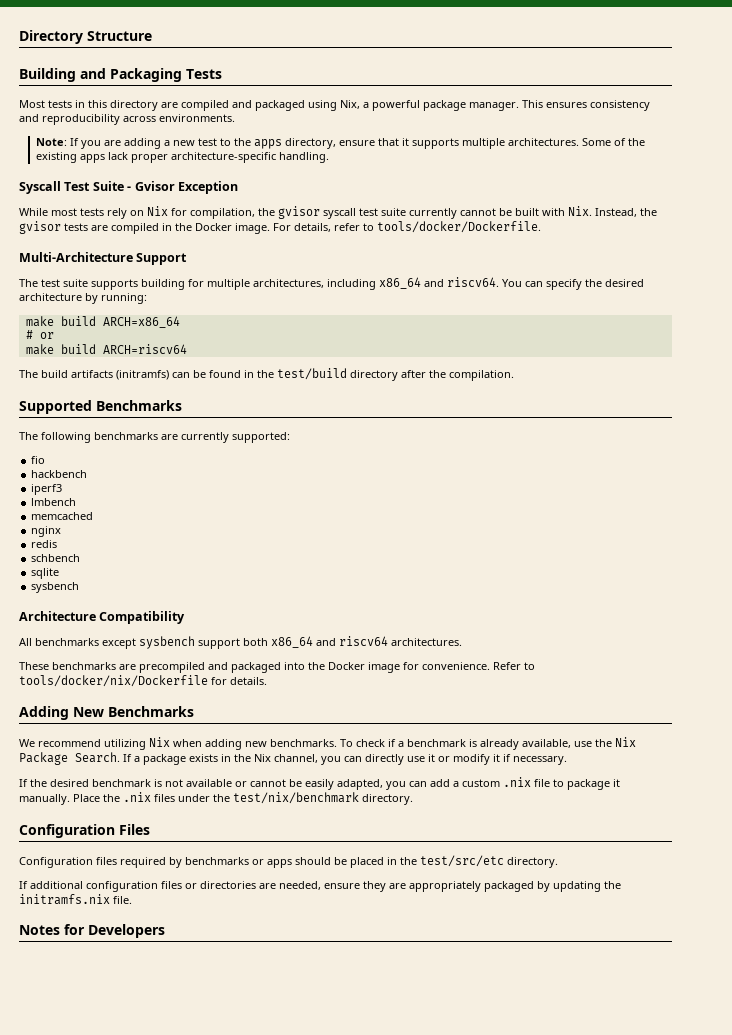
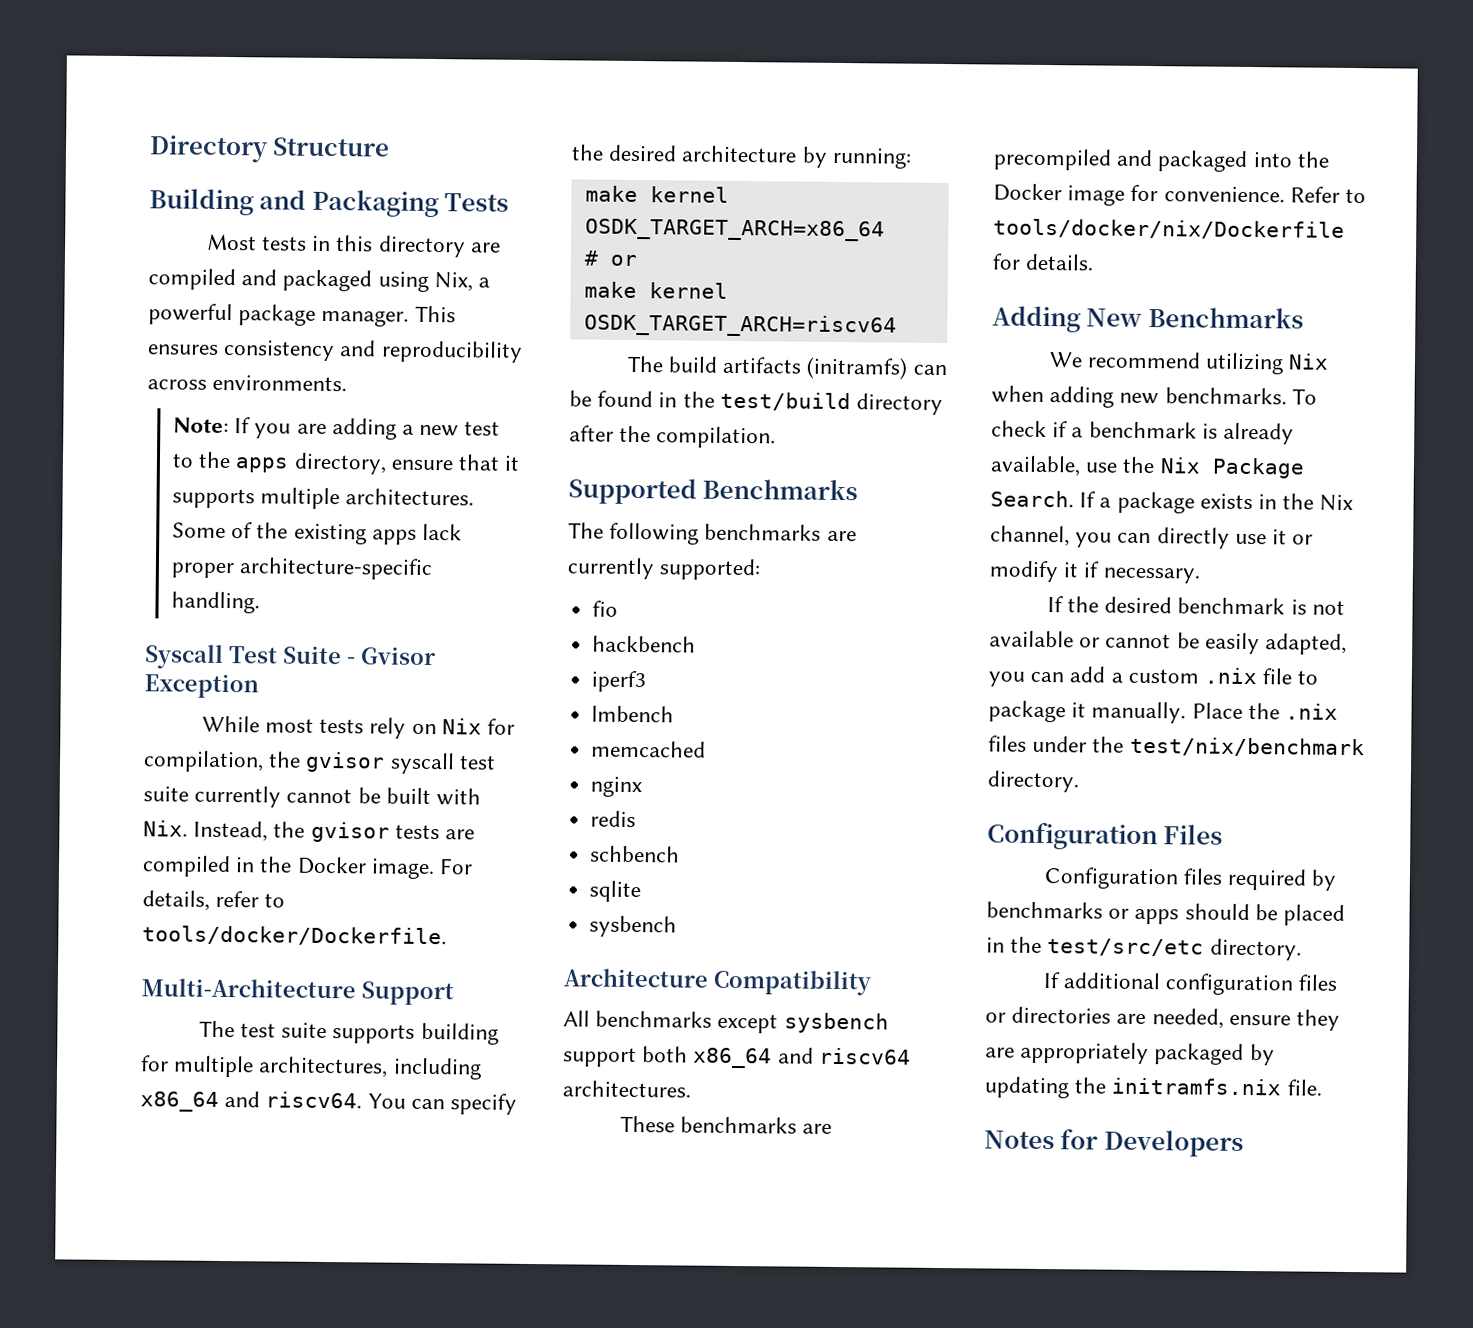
[60,316,180,328] build ARCH=x86_64 -> [649,186,729,203] [584,218,885,242] kernel OSDK_TARGET_ARCH=x86_64
[60,344,187,354] build ARCH=riscv64 -> [648,282,728,299] [583,313,897,338] kernel OSDK_TARGET_ARCH=riscv64

